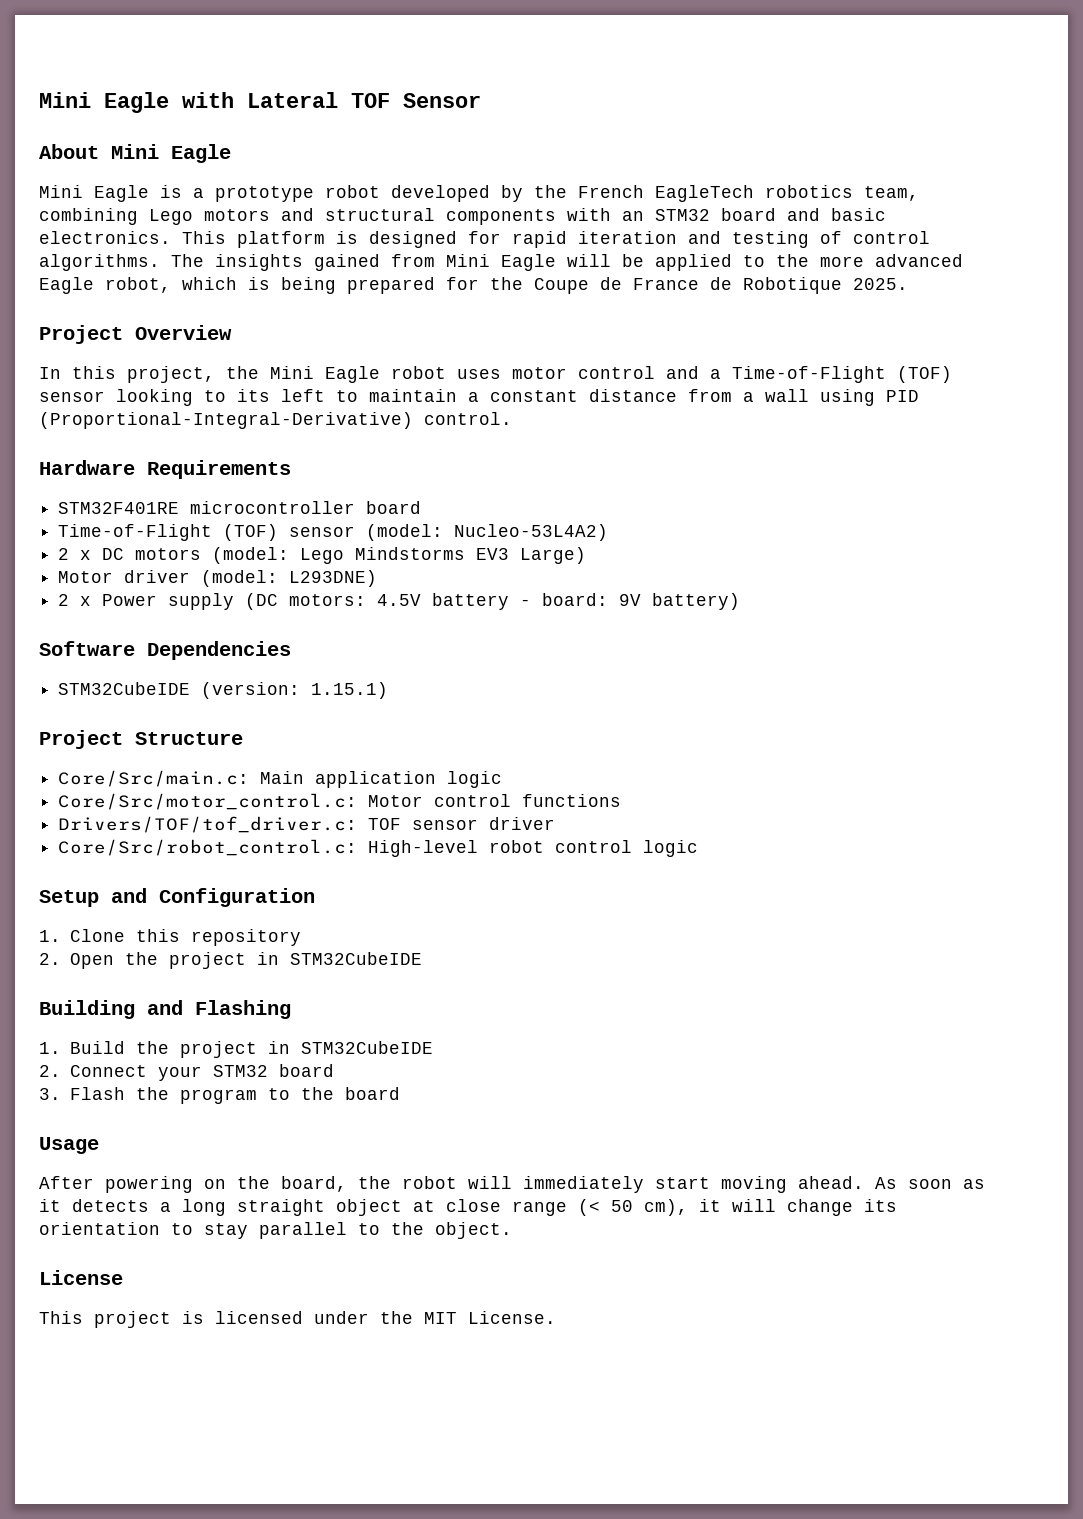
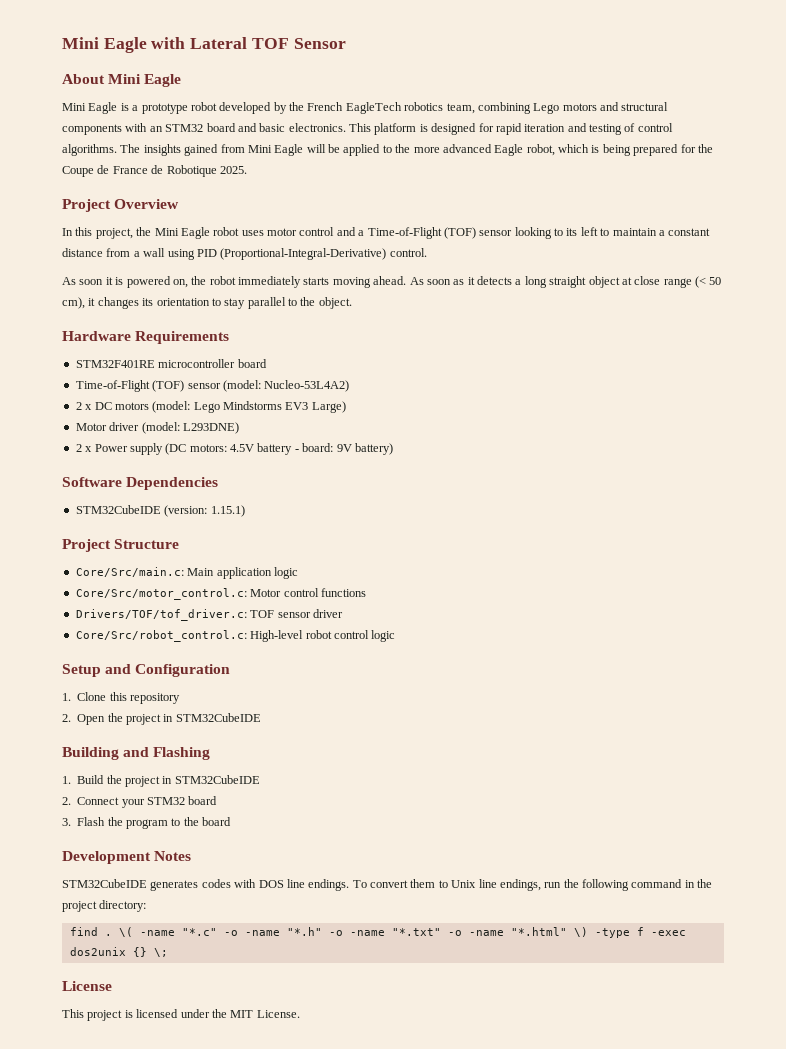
(512, 418) none -> [62,276,722,288] [62,297,352,309] // As soon it is powered on, the robot immediately starts moving ahead. As soon as it detects a long straight object at close range (< 50 cm), it changes its orientation to stay parallel to the object.
[39,1137,99,1154] [39,1176,985,1193] [39,1199,897,1216] [39,1222,512,1239] Usage // After powering on the board, the robot will immediately start moving ahead. As soon as it detects a long straight object at close range (< 50 cm), it will change its orientation to stay parallel to the object. -> [62,851,192,864] [62,879,713,891] [62,900,147,912] [69,927,686,938] [69,947,168,957] Development Notes // STM32CubeIDE generates codes with DOS line endings. To convert them to Unix line endings, run the following command in the project directory: // find . \( -name "*.c" -o -name "*.h" -o -name "*.txt" -o -name "*.html" \) -type f -exec dos2unix {} \;

